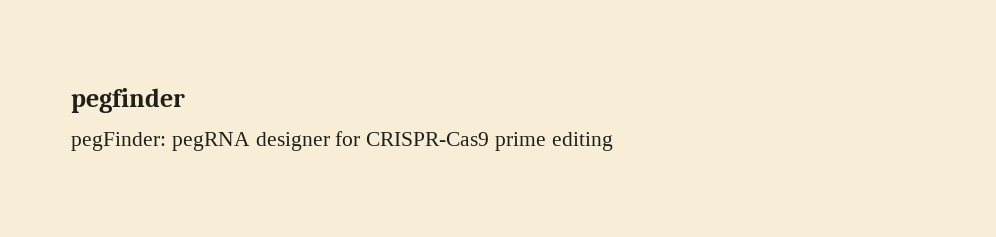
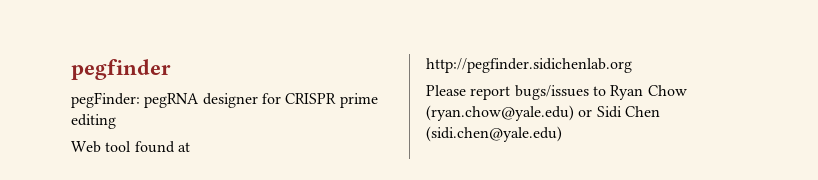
[366,132,490,146] CRISPR-Cas9 -> [285,93,337,104] CRISPR
(613, 141) none -> [71,141,190,153] [426,58,632,73] [426,85,687,100] [426,105,660,121] [426,126,562,142] // Web tool found at http://pegfinder.sidichenlab.org // Please report bugs/issues to Ryan Chow (ryan.chow@yale.edu) or Sidi Chen (sidi.chen@yale.edu)

